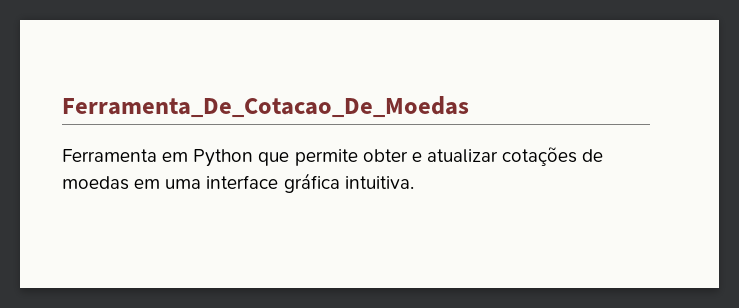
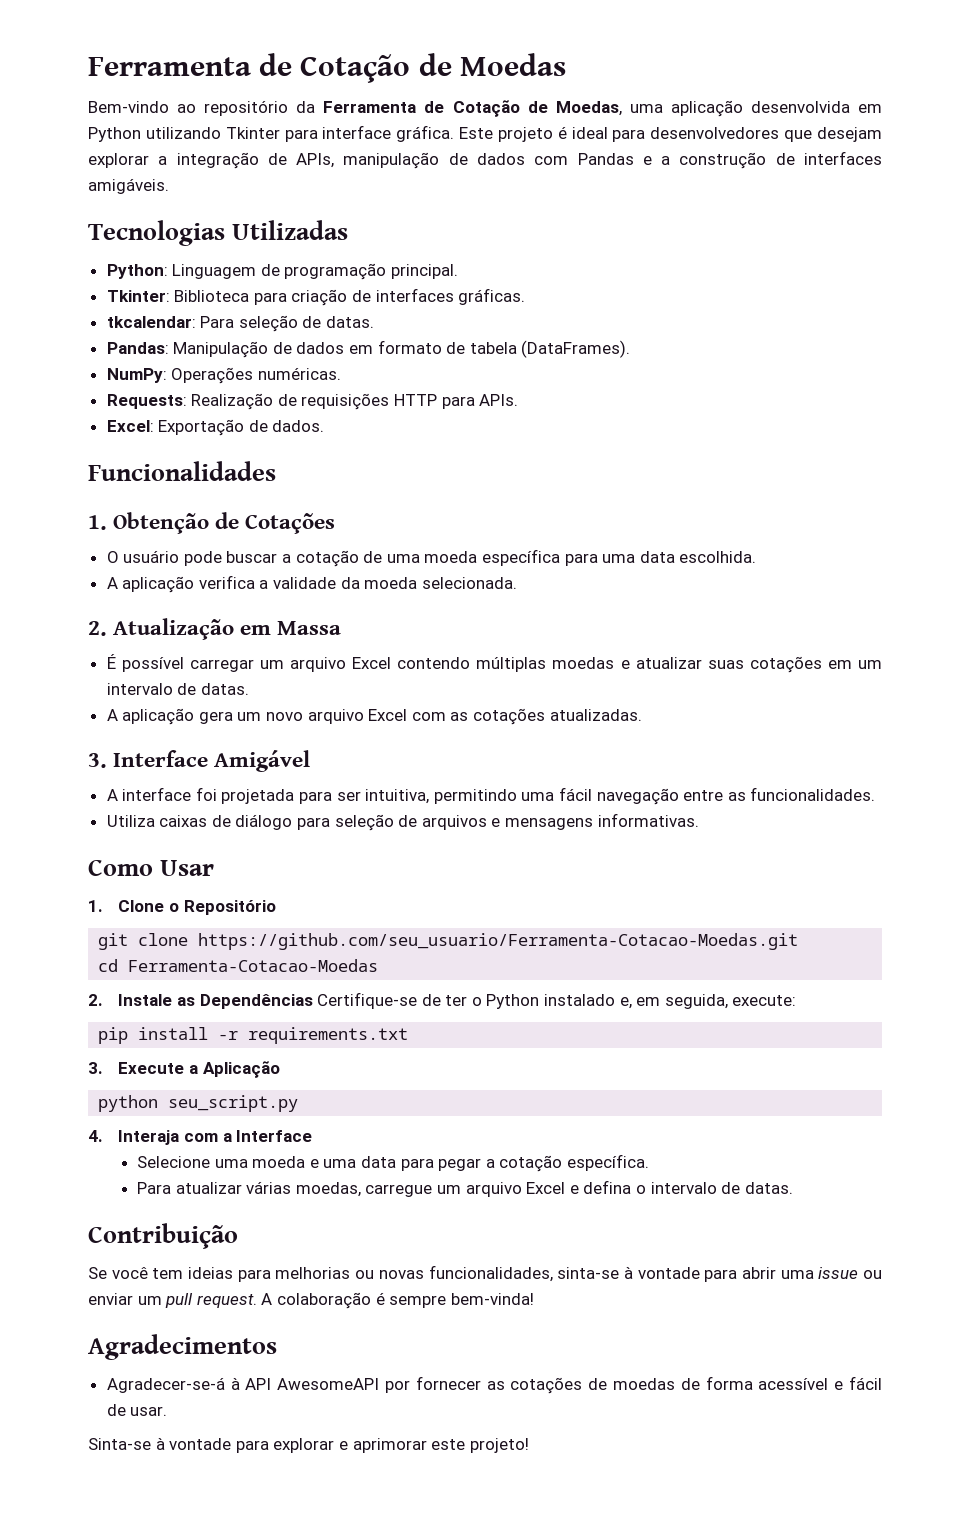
[62,96,469,118] [62,147,604,167] [62,173,414,193] Ferramenta_De_Cotacao_De_Moedas // Ferramenta em Python que permite obter e atualizar cotações de moedas em uma interface gráfica intuitiva. -> [88,53,566,83] [88,100,883,117] [88,125,882,142] [88,151,883,169] [88,178,169,194] [88,220,349,246] [106,263,459,280] [106,288,526,306] [106,315,375,332] [106,340,631,358] [106,367,341,384] [106,393,519,410] [106,419,325,436] [88,461,276,481] [88,512,336,534] [106,549,757,567] [106,575,517,593] [88,618,342,640] [106,654,883,673] [106,683,249,695] [106,708,642,725] [88,750,311,772] [106,787,876,805] [106,813,699,831] [88,859,215,876] [88,900,276,915] [98,933,799,950] [98,959,379,972] [88,992,797,1009] [98,1027,409,1044] [88,1061,280,1078] [98,1095,299,1112] [88,1130,313,1145] [137,1154,649,1172] [137,1180,793,1197] [88,1223,238,1249] [88,1265,882,1282] [88,1292,534,1309] [88,1334,277,1360] [106,1376,882,1394] [106,1404,168,1416] [88,1437,529,1453] Ferramenta de Cotação de Moedas // Bem-vindo ao repositório da Ferramenta de Cotação de Moedas, uma aplicação desenvolvida em Python utilizando Tkinter para interface gráfica. Este projeto é ideal para desenvolvedores que desejam explorar a integração de APIs, manipulação de dados com Pandas e a construção de interfaces amigáveis. // Tecnologias Utilizadas // Python: Linguagem de programação principal. // Tkinter: Biblioteca para criação de interfaces gráficas. // tkcalendar: Para seleção de datas. // Pandas: Manipulação de dados em formato de tabela (DataFrames). // NumPy: Operações numéricas. // Requests: Realização de requisições HTTP para APIs. // Excel: Exportação de dados. // Funcionalidades // 1. Obtenção de Cotações // O usuário pode buscar a cotação de uma moeda específica para uma data escolhida. // A aplicação verifica a validade da moeda selecionada. // 2. Atualização em Massa // É possível carregar um arquivo Excel contendo múltiplas moedas e atualizar suas cotações em um intervalo de datas. // A aplicação gera um novo arquivo Excel com as cotações atualizadas. // 3. Interface Amigável // A interface foi projetada para ser intuitiva, permitindo uma fácil navegação entre as funcionalidades. // Utiliza caixas de diálogo para seleção de arquivos e mensagens informativas. // Como Usar // 1. Clone o Repositório // git clone https://github.com/seu_usuario/Ferramenta-Cotacao-Moedas.git // cd Ferramenta-Cotacao-Moedas // 2. Instale as Dependências Certifique-se de ter o Python instalado e, em seguida, execute: // pip install -r requirements.txt // 3. Execute a Aplicação // python seu_script.py // 4. Interaja com a Interface // Selecione uma moeda e uma data para pegar a cotação específica. // Para atualizar várias moedas, carregue um arquivo Excel e defina o intervalo de datas. // Contribuição // Se você tem ideias para melhorias ou novas funcionalidades, sinta-se à vontade para abrir uma issue ou enviar um pull request. A colaboração é sempre bem-vinda! // Agradecimentos // Agradecer-se-á à API AwesomeAPI por fornecer as cotações de moedas de forma acessível e fácil de usar. // Sinta-se à vontade para explorar e aprimorar este projeto!

